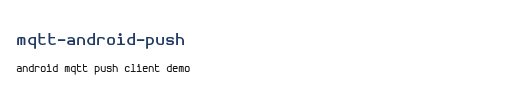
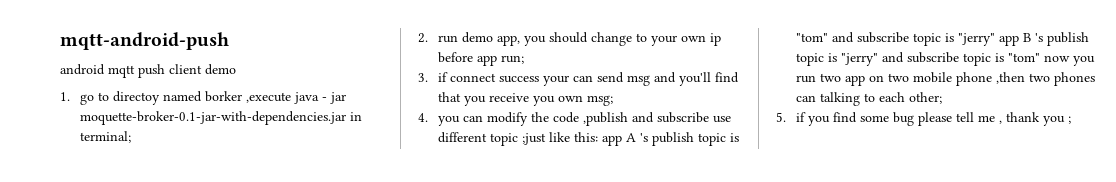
(190, 68) none -> [60,91,346,105] [79,111,362,125] [79,131,131,143] [418,32,721,46] [437,52,524,66] [418,72,739,86] [437,92,613,106] [418,112,731,126] [437,132,739,146] [795,32,1089,46] [795,52,1095,66] [795,72,1095,86] [795,92,942,106] [776,112,1071,126] // 1. go to directoy named borker ,execute java - jar moquette-broker-0.1-jar-with-dependencies.jar in terminal; // 2. run demo app, you should change to your own ip before app run; // 3. if connect success your can send msg and you'll find that you receive you own msg; // 4. you can modify the code ,publish and subscribe use different topic ;just like this: app A 's publish topic is "tom" and subscribe topic is "jerry" app B 's publish topic is "jerry" and subscribe topic is "tom" now you run two app on two mobile phone ,then two phones can talking to each other; // 5. if you find some bug please tell me , thank you ;

